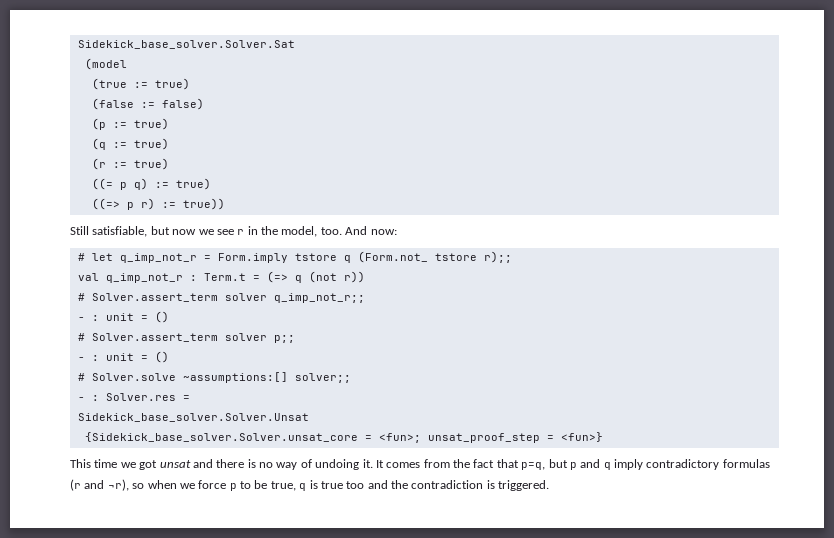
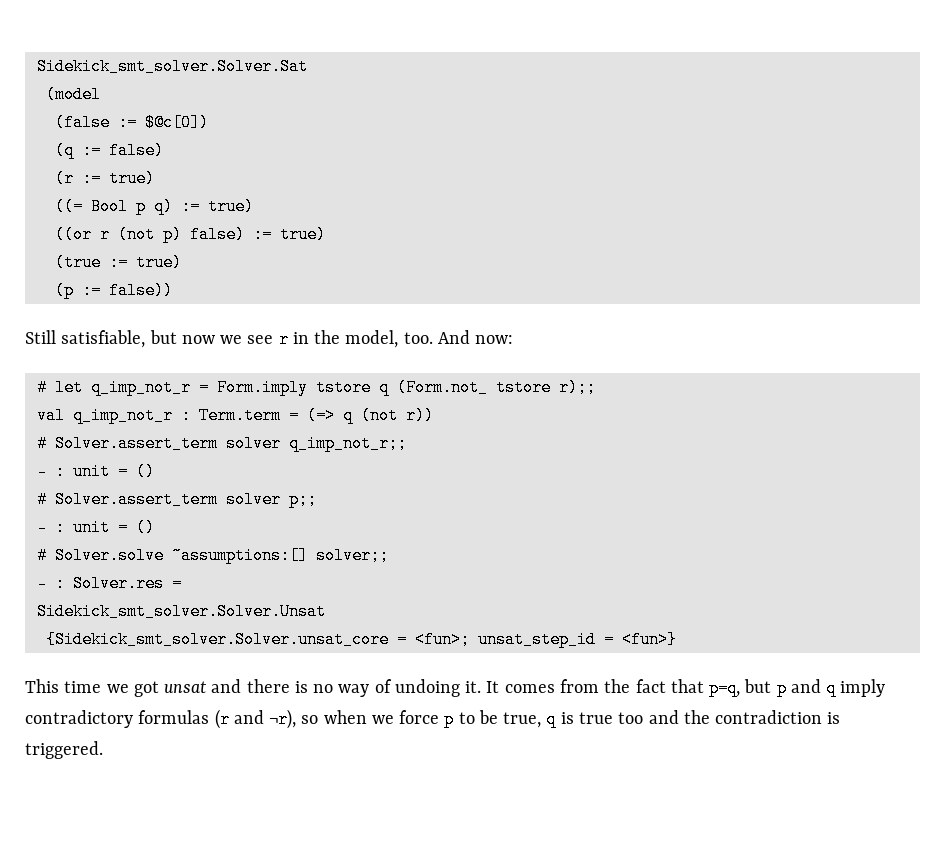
[77,40,295,49] Sidekick_base_solver.Solver.Sat -> [36,58,308,75] Sidekick_smt_solver.Solver.Sat
[91,78,190,90] // (true := true) -> (101, 94) none
[161,98,204,110] [91,118,169,130] false) // (p := true) -> [144,114,209,131] $@c[0])
[133,138,169,150] true) -> [108,142,164,159] false)
(113, 184) none -> [90,198,128,215] Bool
[91,198,225,210] ((=> p r) := true)) -> [54,226,326,243] [54,254,182,271] [54,282,173,299] ((or r (not p) false) := true) // (true := true) // (p := false))
[203,273,246,281] Term.t -> [198,407,281,424] Term.term
[77,413,309,422] [84,432,358,442] Sidekick_base_solver.Solver.Unsat // {Sidekick_base_solver.Solver.unsat_core -> [36,603,326,620] [45,631,389,648] Sidekick_smt_solver.Solver.Unsat // {Sidekick_smt_solver.Solver.unsat_core
[427,433,540,443] unsat_proof_step -> [477,631,596,648] unsat_step_id

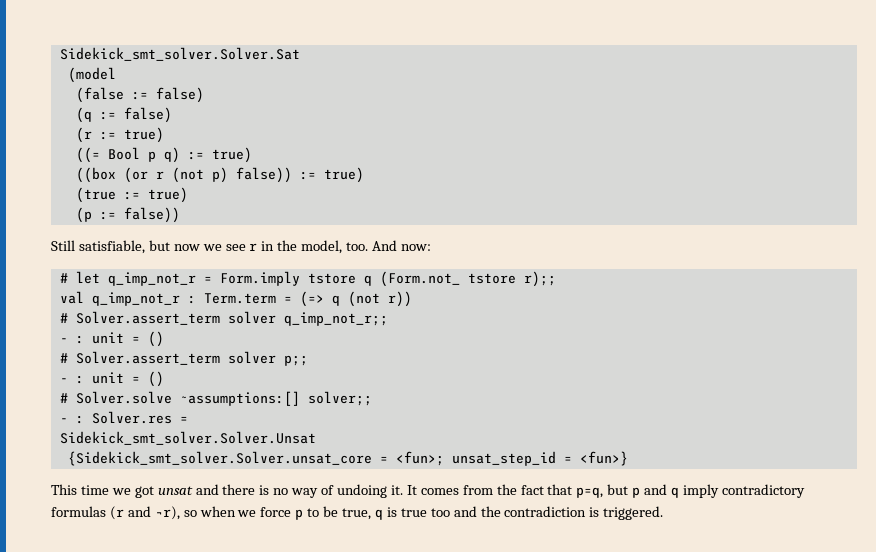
[144,114,209,131] $@c[0]) -> [155,87,204,103] false)
[54,226,92,243] ((or -> [75,167,148,183] ((box (or
[189,226,245,243] false) -> [235,167,292,183] false))

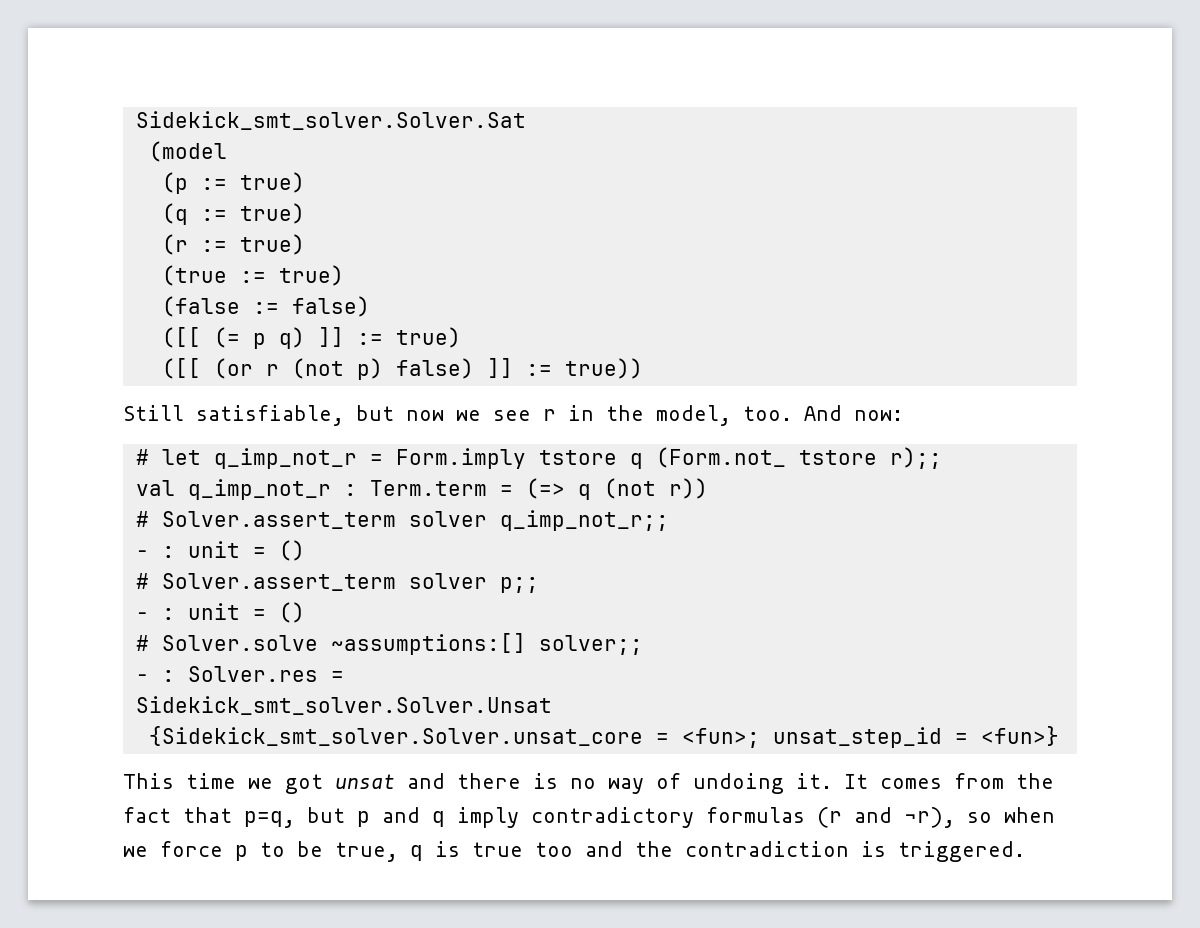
[75,87,204,103] (false := false) -> [161,172,305,194] (p := true)
[123,107,172,123] false) -> [239,203,305,224] true)
[75,147,252,163] [75,167,364,183] [75,187,188,203] [75,207,180,223] ((= Bool p q) := true) // ((box (or r (not p) false)) := true) // (true := true) // (p := false)) -> [161,265,344,286] [161,296,370,317] [161,327,461,349] [161,358,643,380] (true := true) // (false := false) // ([[ (= p q) ]] := true) // ([[ (or r (not p) false) ]] := true))

